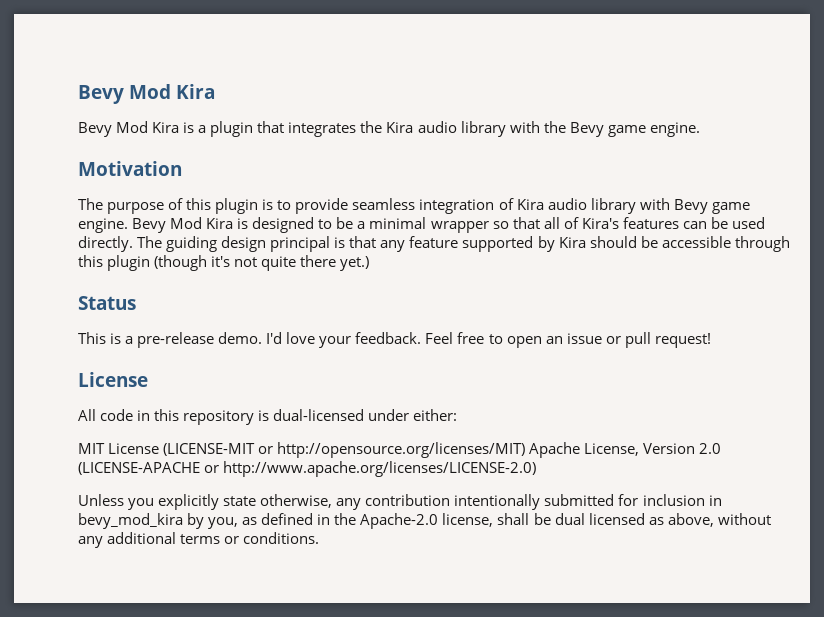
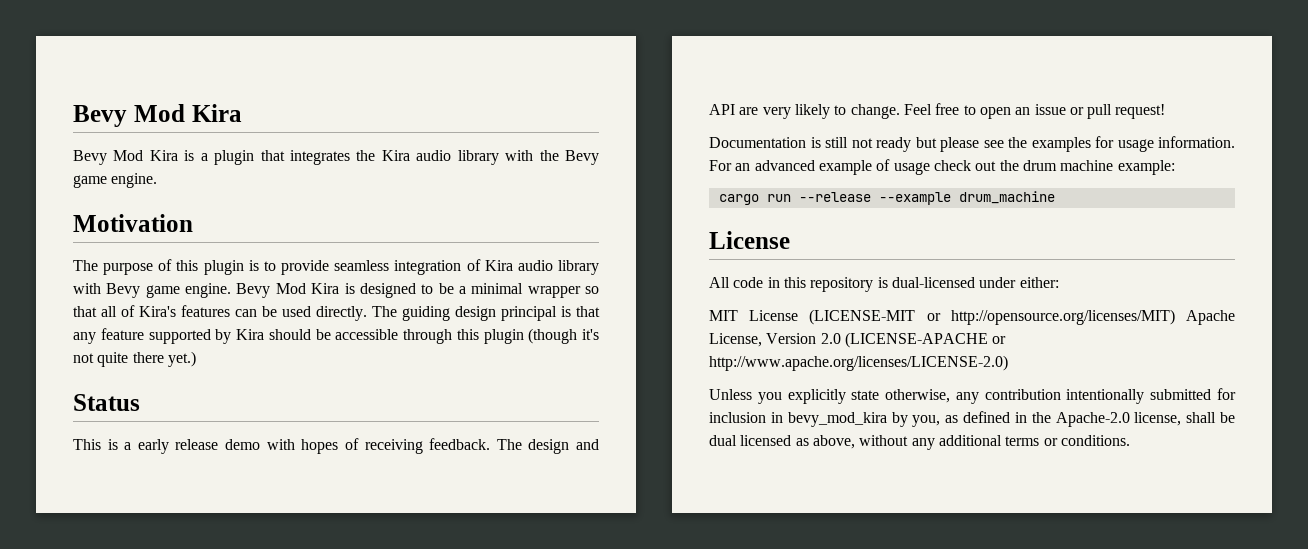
[137,332,422,348] pre-release demo. I'd love your feedback. -> [137,438,600,454] [709,104,900,119] early release demo with hopes of receiving feedback. The design and API are very likely to change.
(711, 340) none -> [709,136,1235,152] [709,159,1175,175] [718,191,1055,205] // Documentation is still not ready but please see the examples for usage information. For an advanced example of usage check out the drum machine example: // cargo run --release --example drum_machine

